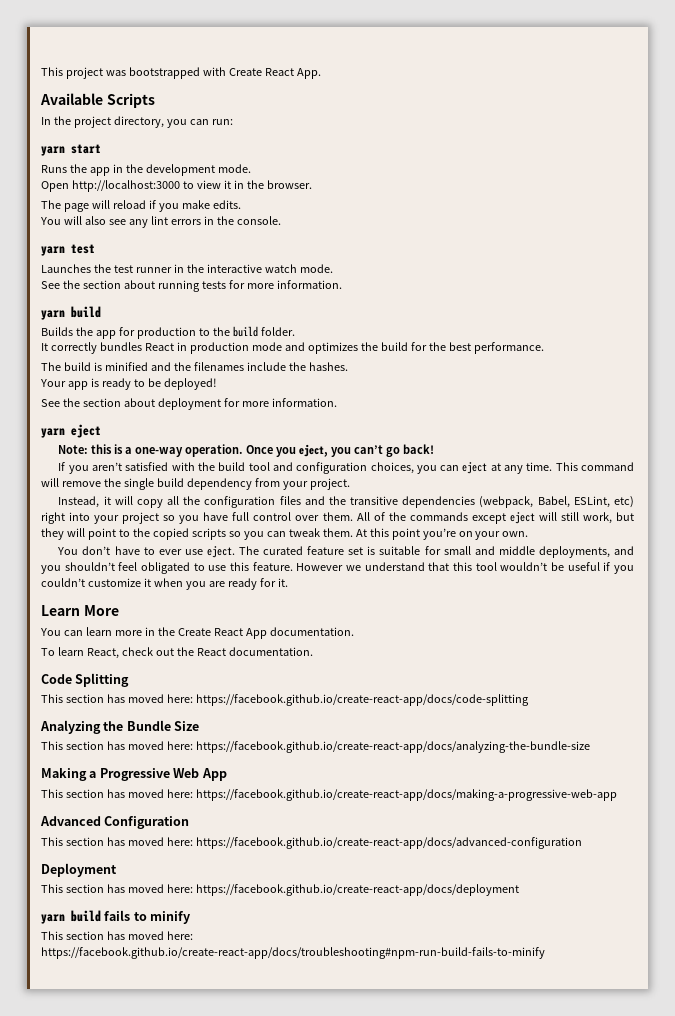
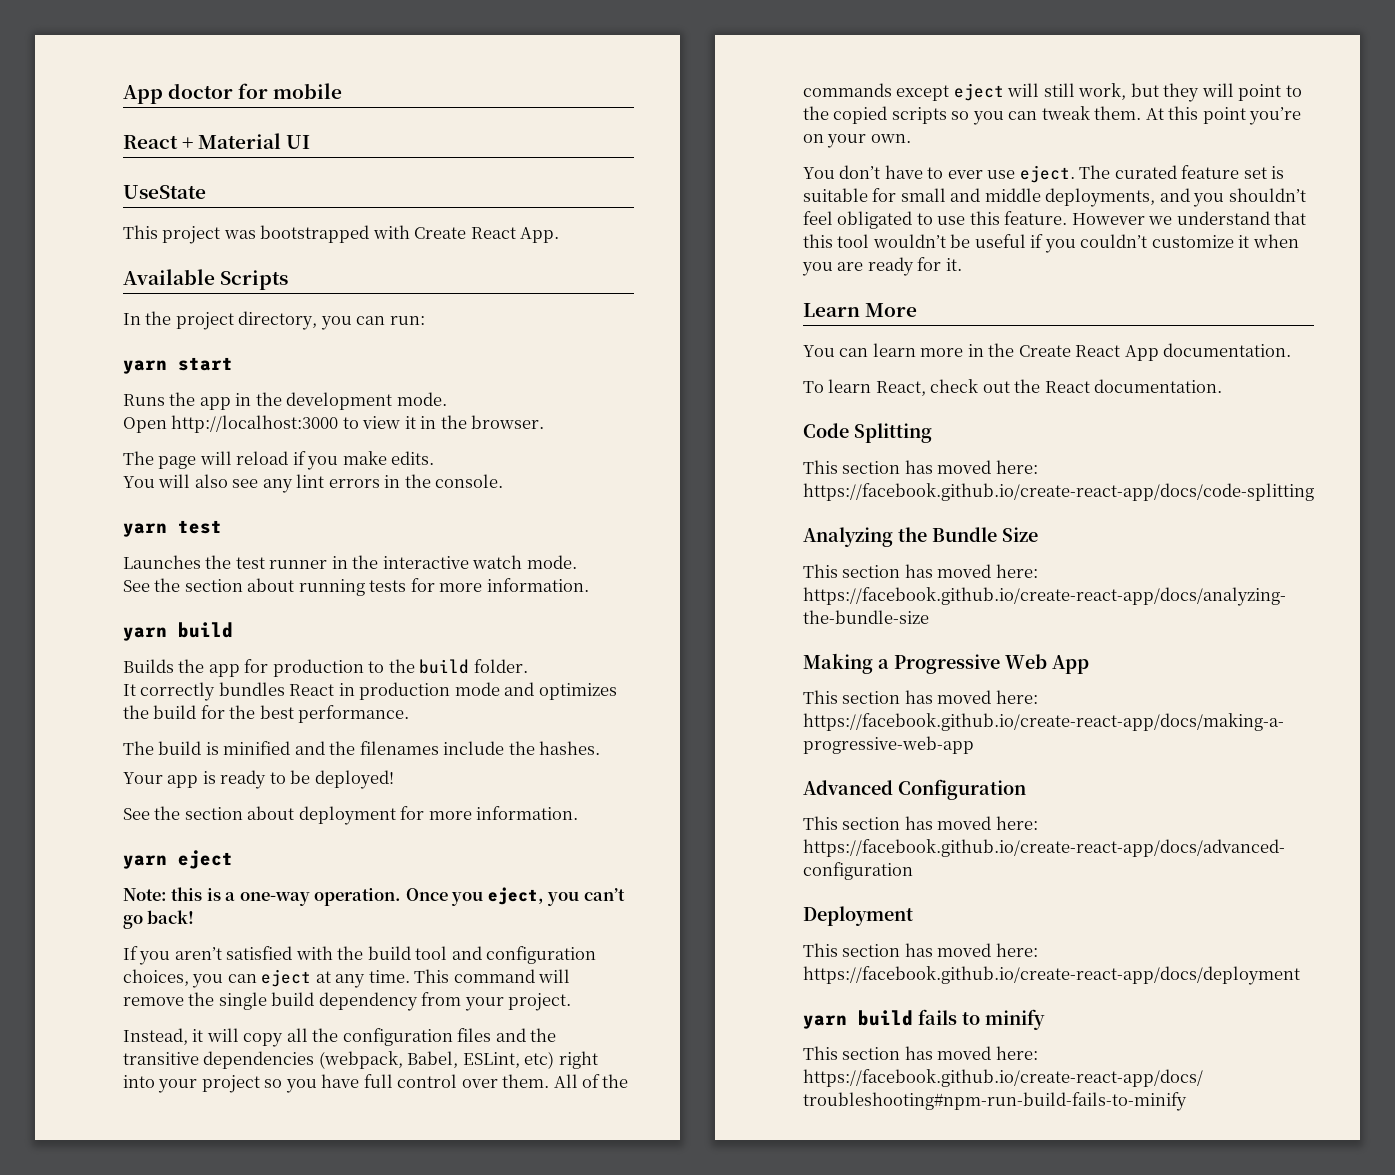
(41, 71) none -> [123,83,343,104] [123,133,311,149] [123,185,206,199] App doctor for mobile // React + Material UI // UseState //

